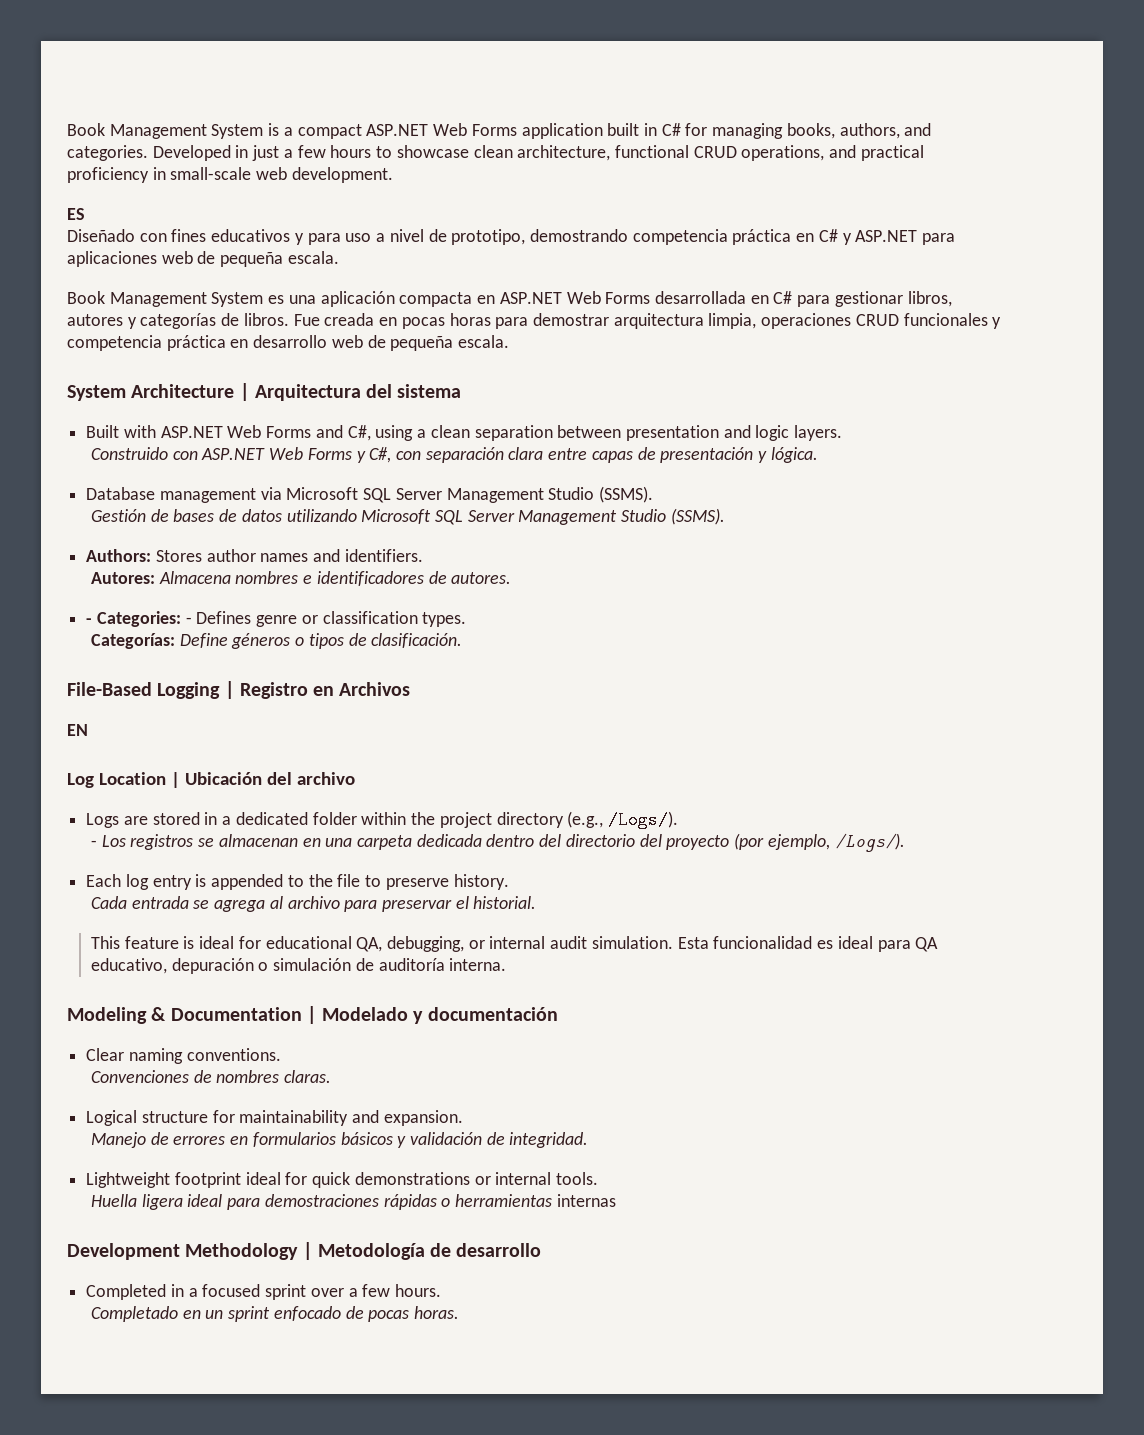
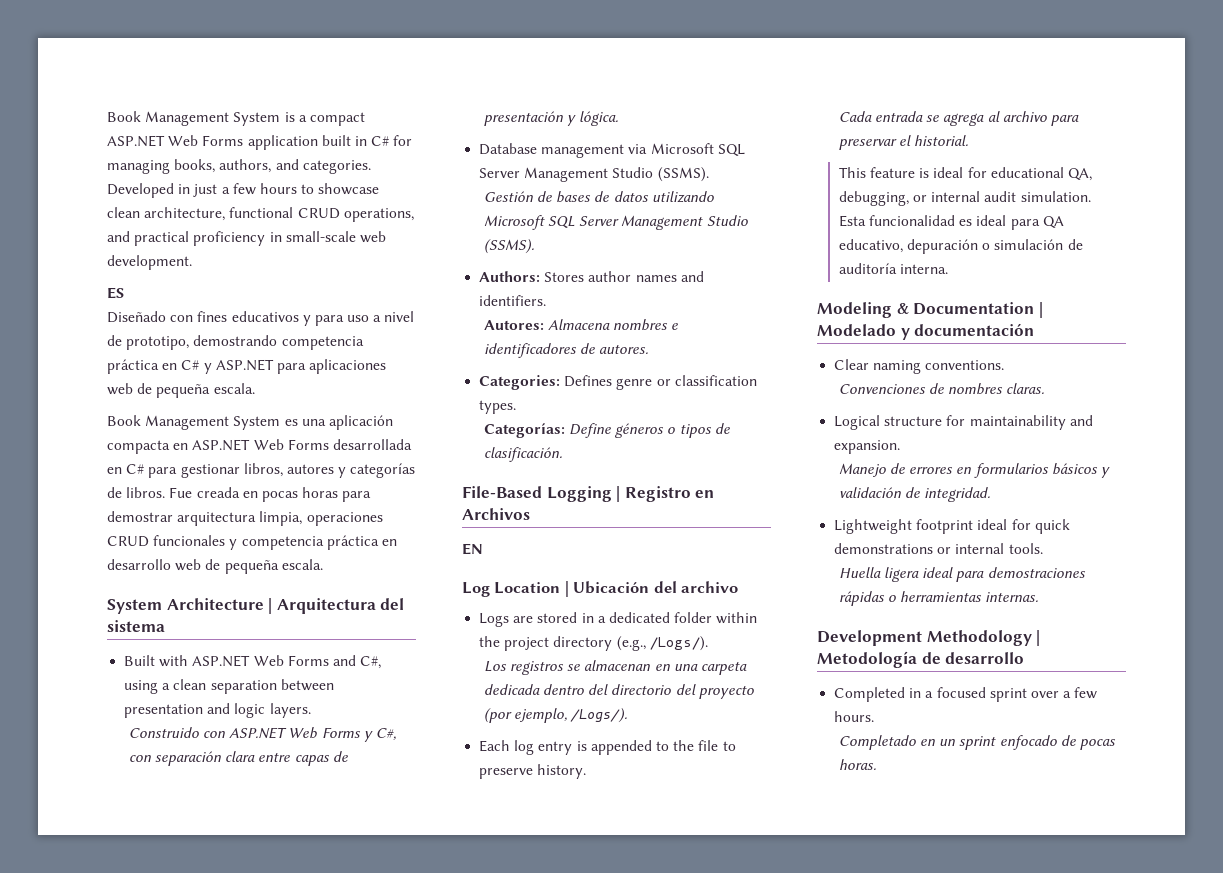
[86,611,192,627] - Categories: - -> [479,375,561,390] Categories:
[90,840,97,847] - -> (708, 643) none
(673, 942) none -> (1091, 196) //
[556,1194,616,1207] internas -> [985,592,1039,602] internas.

